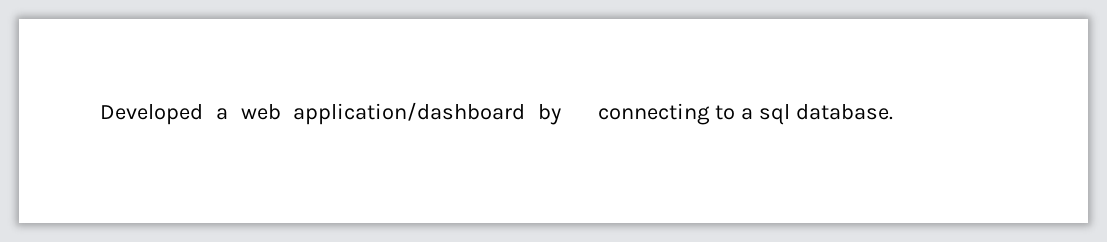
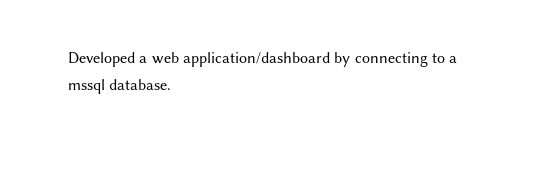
[758,104,790,125] sql -> [68,79,105,94] mssql

